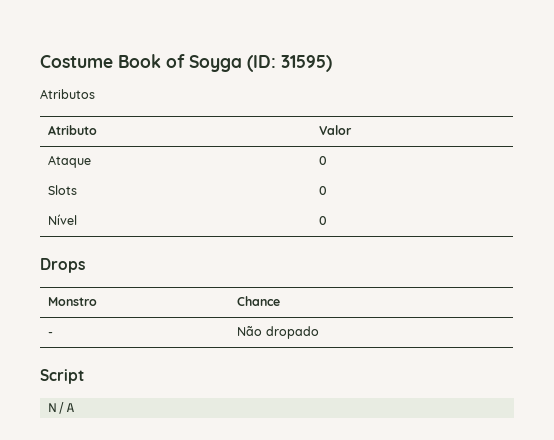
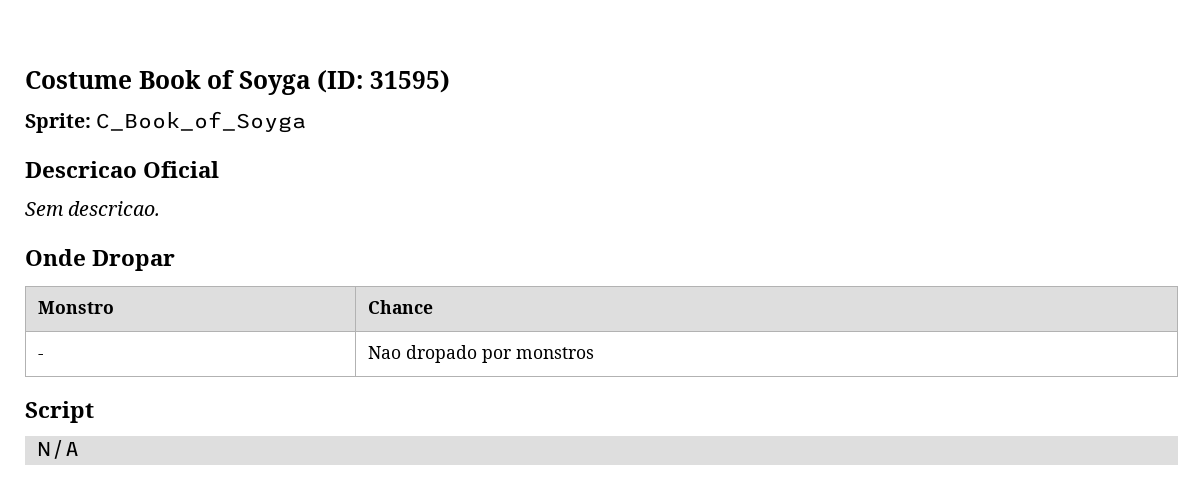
[40,89,95,99] [48,125,98,135] [319,125,353,135] [48,155,92,168] [319,156,328,165] [48,185,78,195] [319,186,328,195] [48,214,78,225] [319,216,328,225] [40,258,85,273] Atributos // Atributo | Valor // Ataque | 0 // Slots | 0 // Nível | 0 // Drops -> [25,111,307,133] [25,161,220,178] [25,201,161,216] [25,249,176,271] Sprite: C_Book_of_Soyga // Descricao Oficial // Sem descricao. // Onde Dropar
[237,326,263,336] Não -> [367,346,401,359] Nao
(319, 332) none -> [481,347,594,363] por monstros

